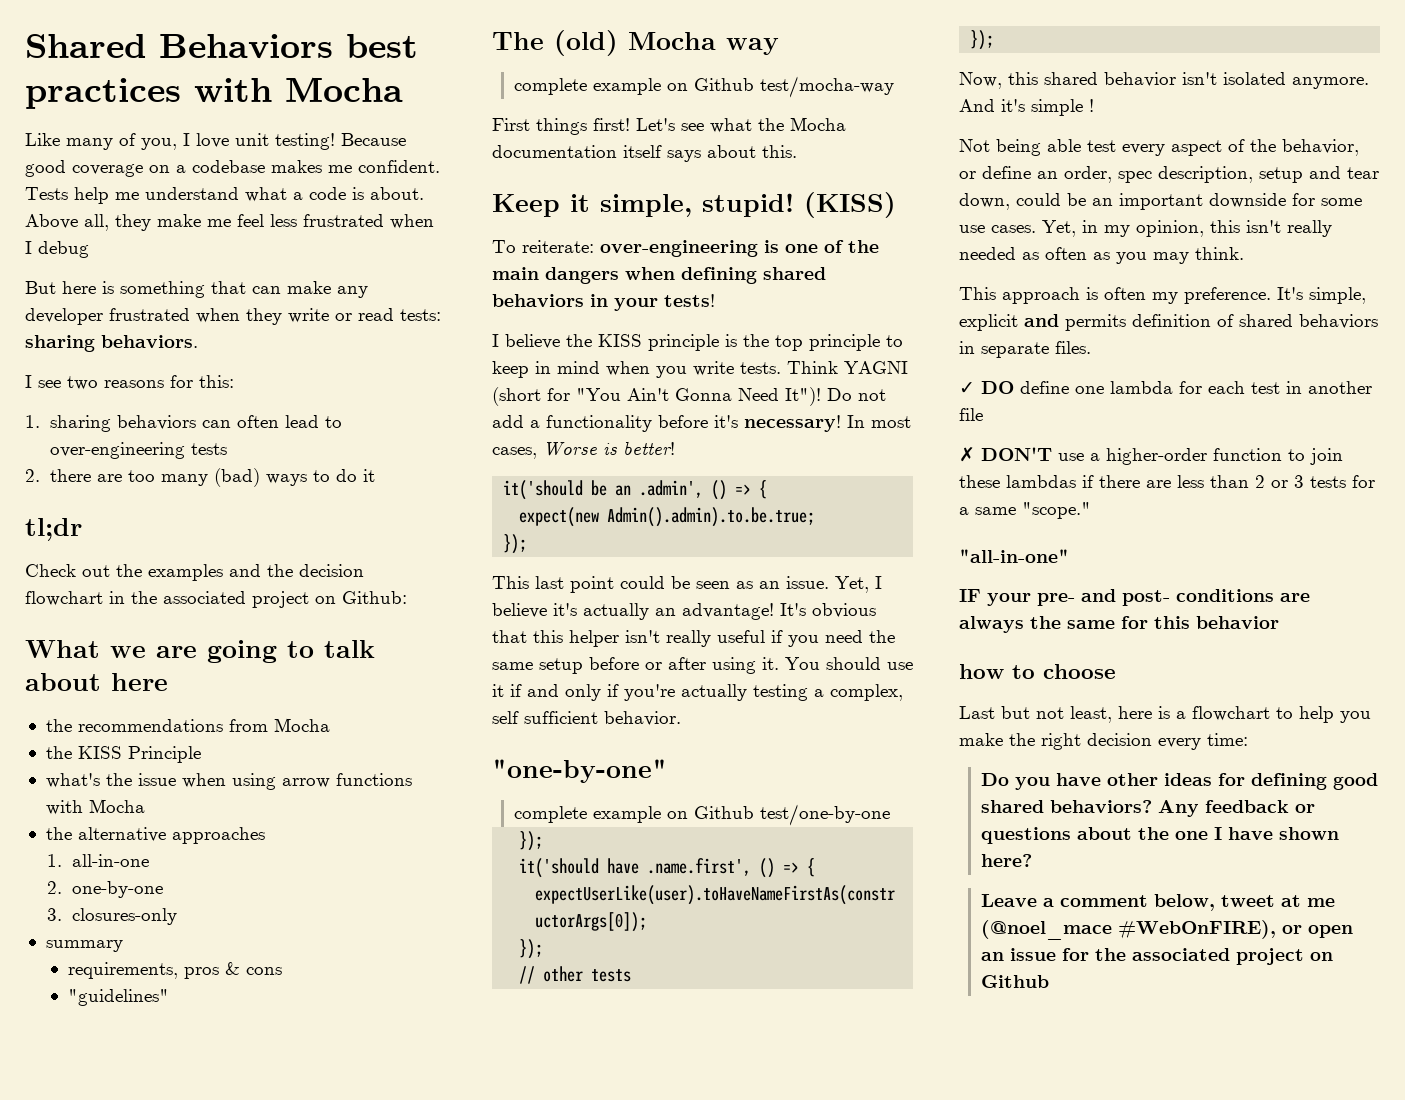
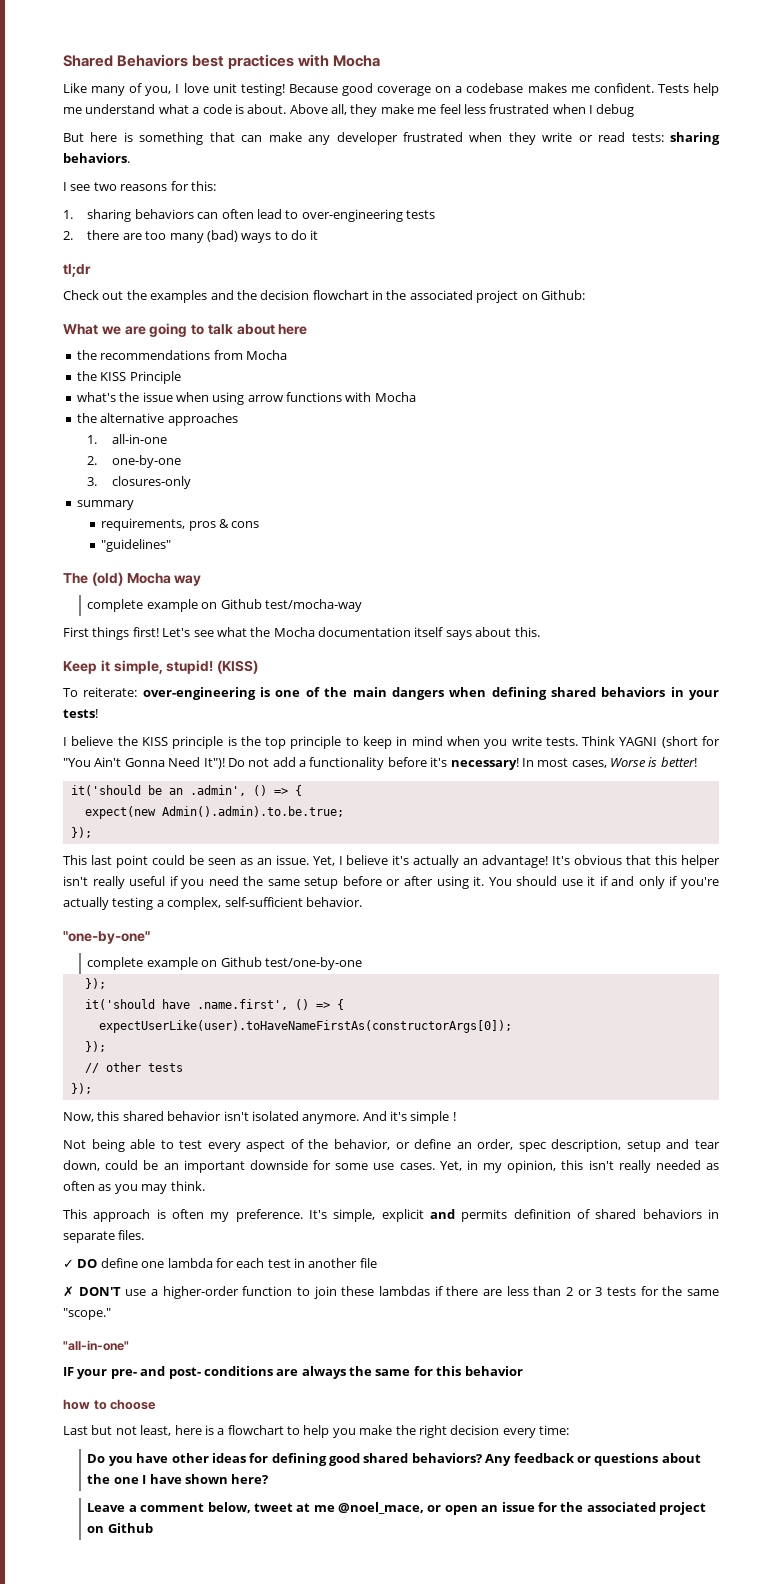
[492,711,598,724] self sufficient -> [224,897,303,907] self-sufficient
(1081, 145) none -> [160,1140,174,1149] to
[959,507,969,515] a -> [662,1286,683,1296] the
[981,920,1277,940] (@noel_mace #WebOnFIRE), -> [338,1502,425,1514] @noel_mace,

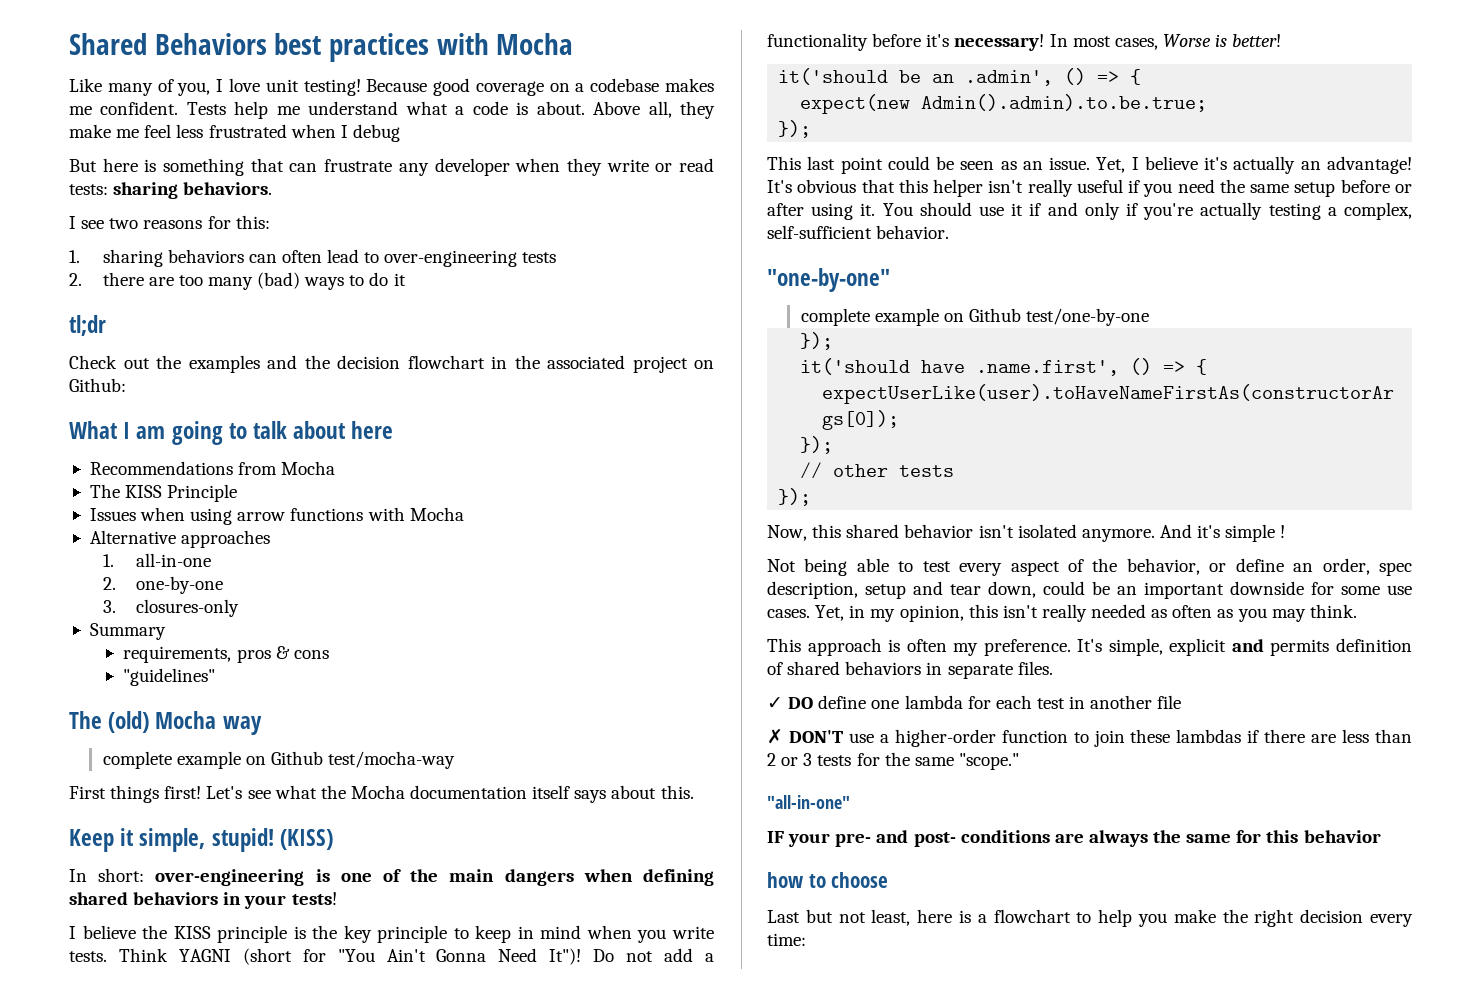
[268,132,302,142] make -> [324,159,393,172] frustrate
[402,132,463,142] frustrated -> (510, 167) none
[101,326,146,335] we are -> [123,422,166,439] I am
[76,350,211,360] the recommendations -> [89,461,233,475] Recommendations
[76,371,97,381] the -> [89,484,120,498] The
[76,392,173,402] what's the issue -> [89,508,136,521] Issues
[76,413,165,423] the alternative -> [89,530,176,544] Alternative
[76,500,134,510] summary -> [89,623,166,640] Summary
[63,687,138,697] To reiterate: -> [69,868,145,882] In short:
[265,737,287,749] top -> [343,925,372,943] key
[87,1453,701,1466] [87,1474,269,1484] [87,1502,707,1515] [87,1523,153,1533] // Do you have other ideas for defining good shared behaviors? Any feedback or questions about the one I have shown here? // Leave a comment below, tweet at me @noel_mace, or open an issue for the associated project on Github -> (806, 939) none

